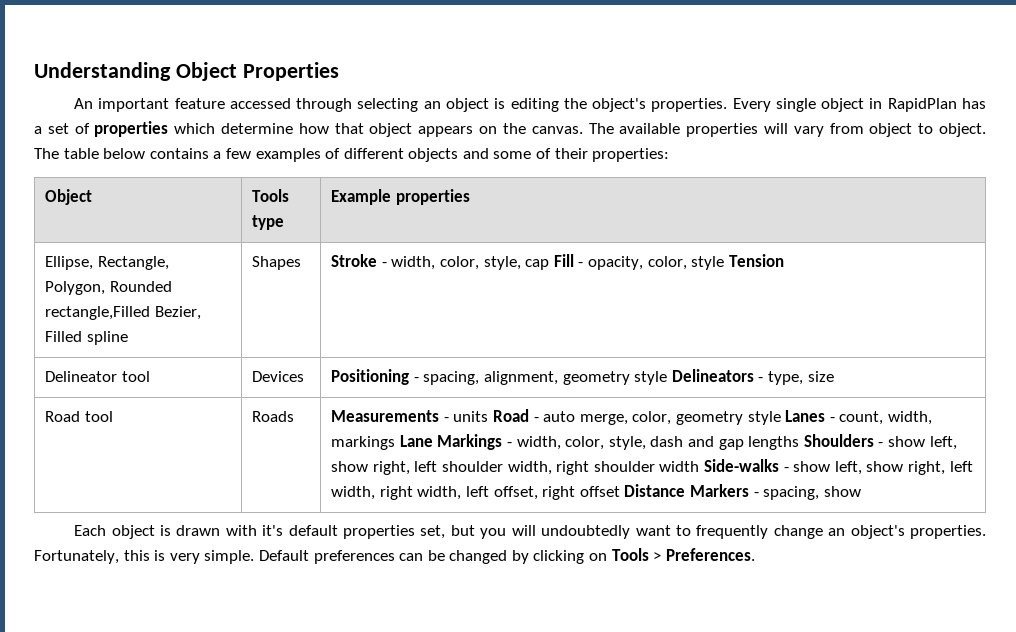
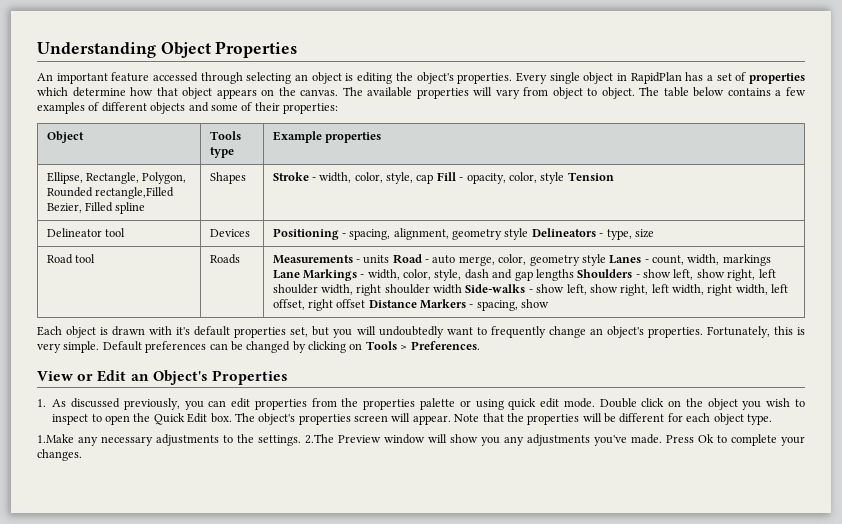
(755, 554) none -> [37,370,288,385] [37,398,805,410] [52,413,772,425] [37,434,805,446] [37,449,82,461] // View or Edit an Object's Properties // 1. As discussed previously, you can edit properties from the properties palette or using quick edit mode. Double click on the object you wish to inspect to open the Quick Edit box. The object's properties screen will appear. Note that the properties will be different for each object type. // 1.Make any necessary adjustments to the settings. 2.The Preview window will show you any adjustments you've made. Press Ok to complete your changes.

